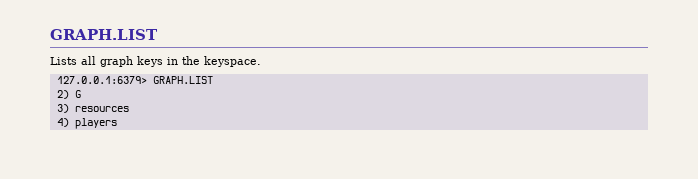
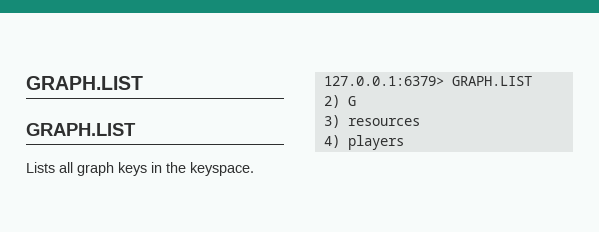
[50,29,158,40] GRAPH.LIST -> [26,76,143,90] [26,123,136,136] GRAPH.LIST // GRAPH.LIST

